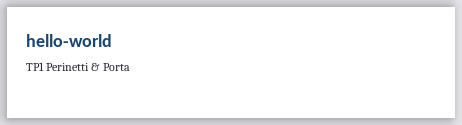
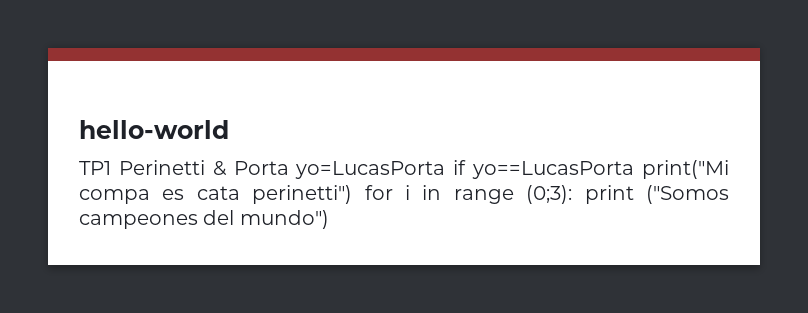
(130, 67) none -> [295,160,729,179] [79,185,729,204] [79,210,329,229] yo=LucasPorta if yo==LucasPorta print("Mi compa es cata perinetti") for i in range (0;3): print ("Somos campeones del mundo")

